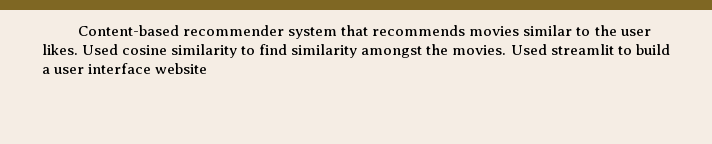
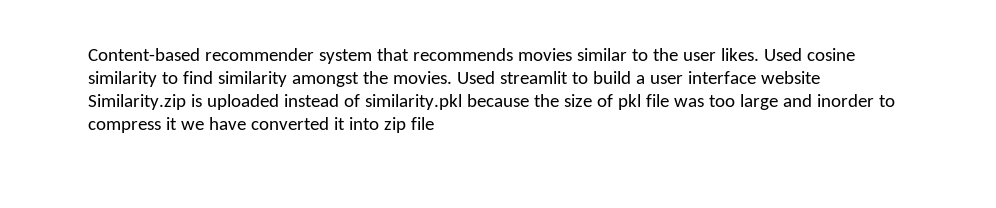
(208, 68) none -> [88,94,895,110] [88,117,434,133] Similarity.zip is uploaded instead of similarity.pkl because the size of pkl file was too large and inorder to compress it we have converted it into zip file

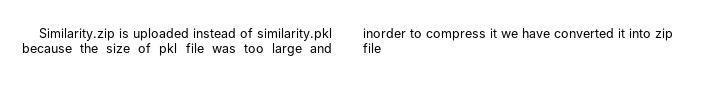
[88,48,855,64] [88,71,820,87] Content-based recommender system that recommends movies similar to the user likes. Used cosine similarity to find similarity amongst the movies. Used streamlit to build a user interface website -> (38, 34) none

